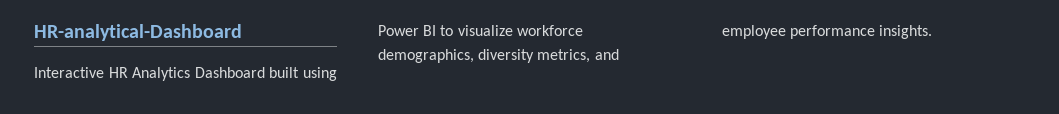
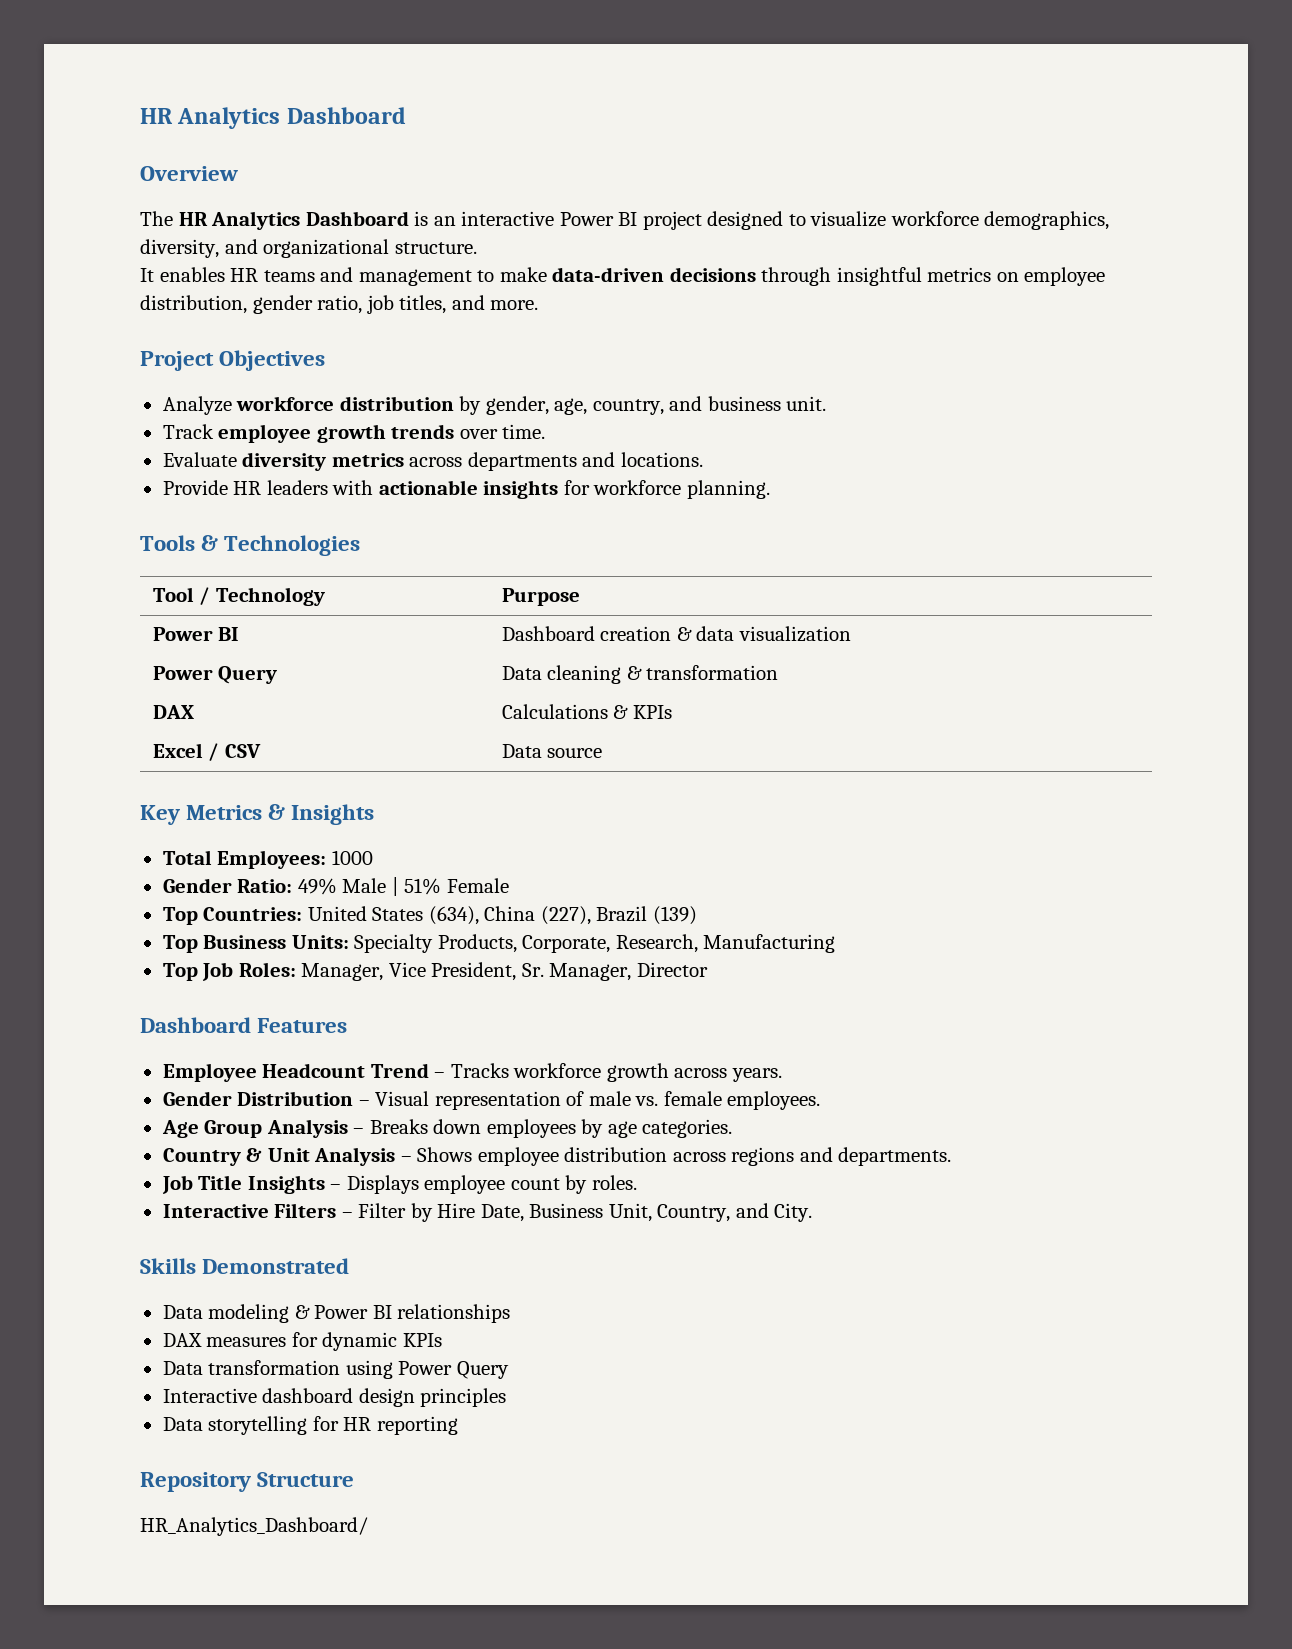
[34,24,242,41] [34,67,337,81] [378,25,583,36] [378,49,619,63] [722,25,933,39] HR-analytical-Dashboard // Interactive HR Analytics Dashboard built using Power BI to visualize workforce demographics, diversity metrics, and employee performance insights. -> [140,107,406,129] [140,166,238,181] [140,211,1110,230] [140,239,477,258] [140,267,1106,286] [140,295,539,314] [140,350,326,371] [162,396,827,415] [162,424,546,443] [162,452,703,471] [162,480,770,499] [140,535,361,556] [152,587,325,606] [501,588,580,606] [152,627,240,641] [501,626,851,642] [152,666,278,684] [501,665,779,684] [152,705,194,719] [501,704,672,719] [152,743,261,761] [501,744,603,758] [140,804,375,825] [162,850,373,869] [162,877,509,896] [162,906,697,925] [162,934,836,953] [162,962,708,981] [140,1017,348,1033] [162,1063,782,1082] [162,1091,821,1110] [161,1119,733,1138] [162,1147,952,1166] [161,1175,637,1194] [162,1203,813,1222] [140,1258,350,1274] [162,1304,511,1323] [162,1332,442,1351] [162,1360,509,1379] [162,1388,507,1407] [162,1416,458,1435] [140,1472,355,1492] [140,1517,368,1536] HR Analytics Dashboard // Overview // The HR Analytics Dashboard is an interactive Power BI project designed to visualize workforce demographics, diversity, and organizational structure. // It enables HR teams and management to make data-driven decisions through insightful metrics on employee distribution, gender ratio, job titles, and more. // Project Objectives // Analyze workforce distribution by gender, age, country, and business unit. // Track employee growth trends over time. // Evaluate diversity metrics across departments and locations. // Provide HR leaders with actionable insights for workforce planning. // Tools & Technologies // Tool / Technology | Purpose // Power BI | Dashboard creation & data visualization // Power Query | Data cleaning & transformation // DAX | Calculations & KPIs // Excel / CSV | Data source // Key Metrics & Insights // Total Employees: 1000 // Gender Ratio: 49% Male | 51% Female // Top Countries: United States (634), China (227), Brazil (139) // Top Business Units: Specialty Products, Corporate, Research, Manufacturing // Top Job Roles: Manager, Vice President, Sr. Manager, Director // Dashboard Features // Employee Headcount Trend – Tracks workforce growth across years. // Gender Distribution – Visual representation of male vs. female employees. // Age Group Analysis – Breaks down employees by age categories. // Country & Unit Analysis – Shows employee distribution across regions and departments. // Job Title Insights – Displays employee count by roles. // Interactive Filters – Filter by Hire Date, Business Unit, Country, and City. // Skills Demonstrated // Data modeling & Power BI relationships // DAX measures for dynamic KPIs // Data transformation using Power Query // Interactive dashboard design principles // Data storytelling for HR reporting // Repository Structure // HR_Analytics_Dashboard/

